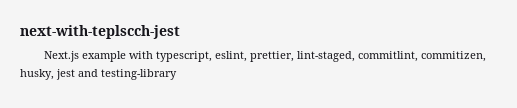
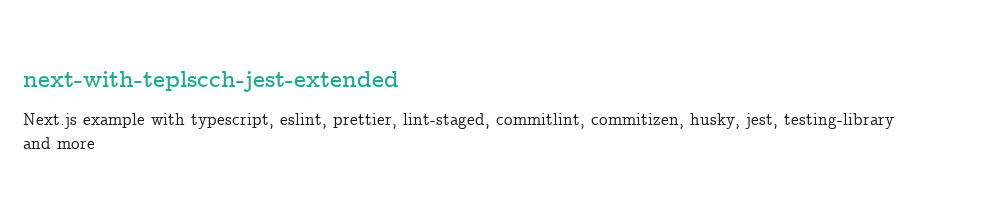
[20,25,180,39] next-with-teplscch-jest -> [23,71,399,92] next-with-teplscch-jest-extended
[56,69,177,80] jest and testing-library -> [745,113,894,129] [23,137,95,149] jest, testing-library and more

